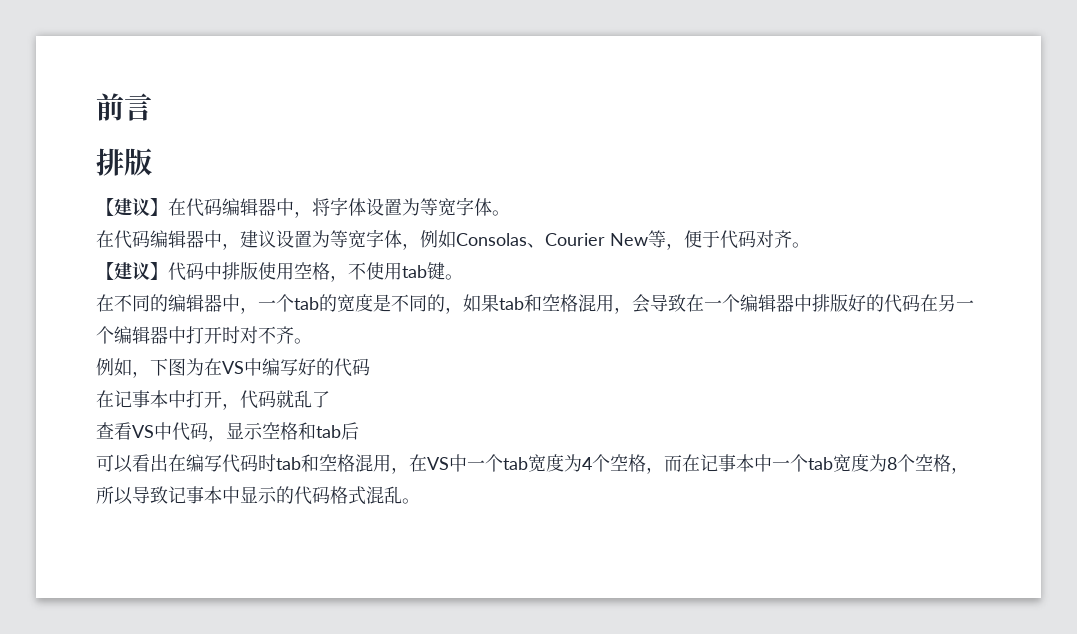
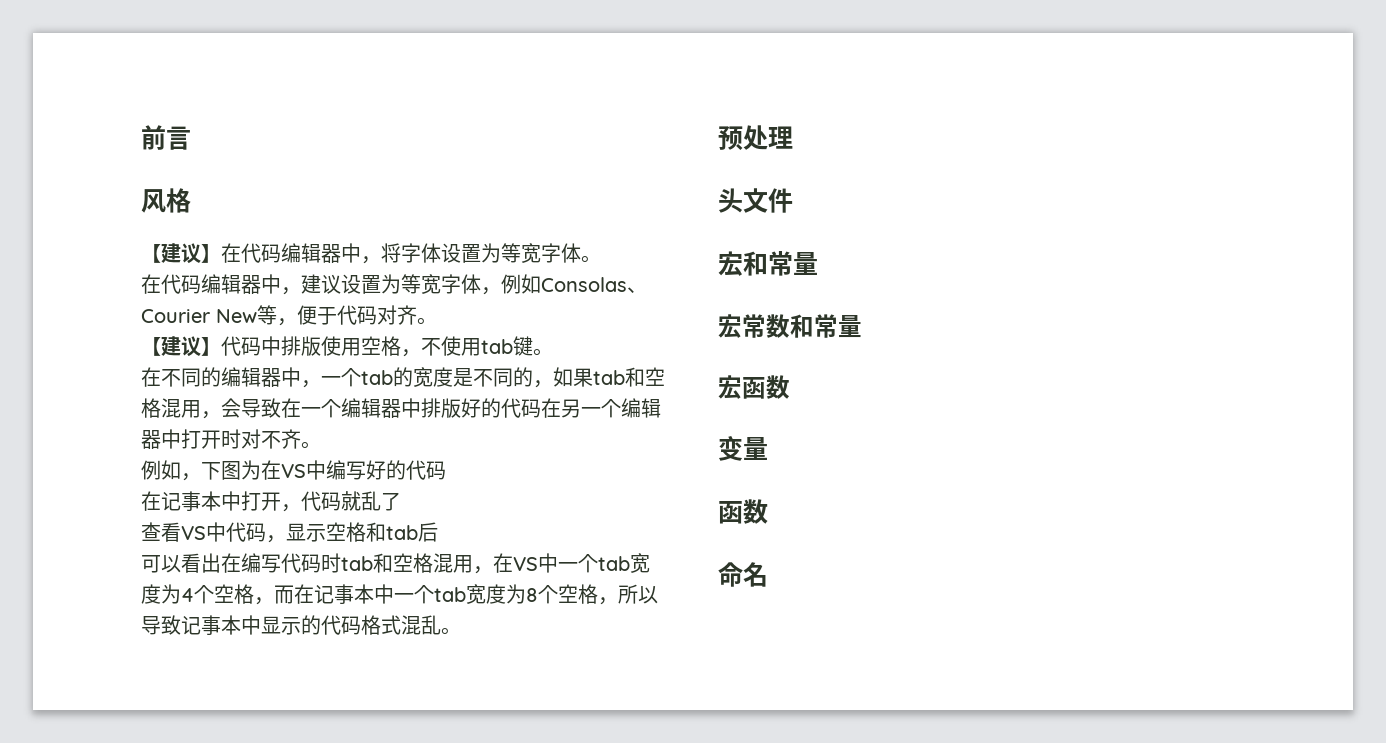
[96,148,152,176] 排版 -> [141,188,191,213] 风格
(420, 501) none -> [718,125,793,150] [718,188,793,213] [718,251,818,276] [718,314,862,338] [718,375,790,399] [718,436,768,461] [718,499,768,524] [718,562,768,587] // 预处理 // 头文件 // 宏和常量 // 宏常数和常量 // 宏函数 // 变量 // 函数 // 命名

